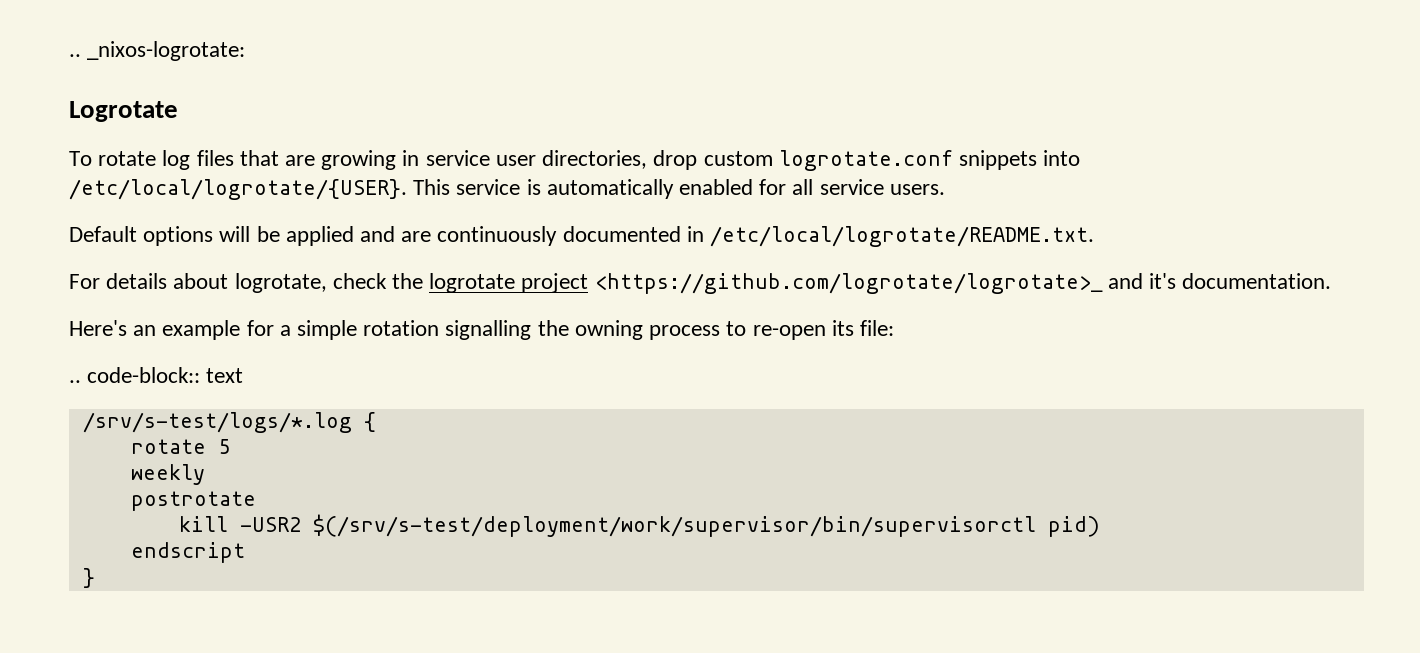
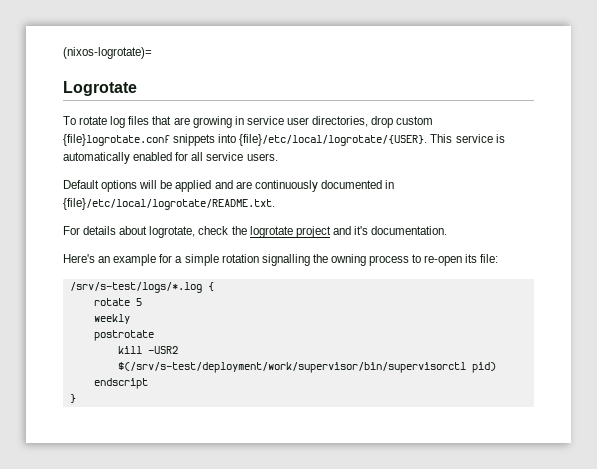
[69,41,246,61] .. _nixos-logrotate: -> [63,47,152,59] (nixos-logrotate)=
[778,150,953,171] logrotate.conf -> [63,134,170,146] {file}logrotate.conf
[69,179,407,200] /etc/local/logrotate/{USER}. -> [239,134,428,146] {file}/etc/local/logrotate/{USER}.
[710,226,1095,247] /etc/local/logrotate/README.txt. -> [63,198,275,210] {file}/etc/local/logrotate/README.txt.
[594,273,1103,294] <https://github.com/logrotate/logrotate>_ -> (331, 232) none
[69,367,244,383] // .. code-block:: text -> (499, 258) none

